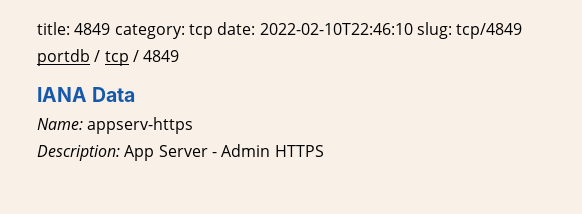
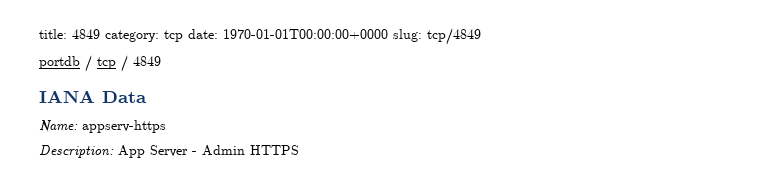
[259,23,413,35] 2022-02-10T22:46:10 -> [223,29,388,39] 1970-01-01T00:00:00+0000

